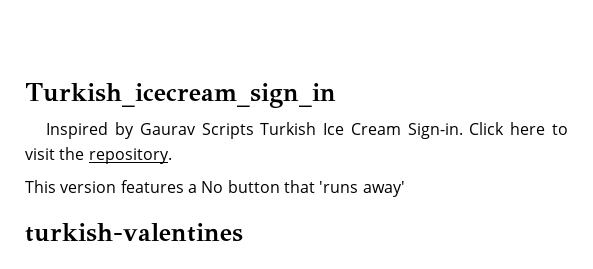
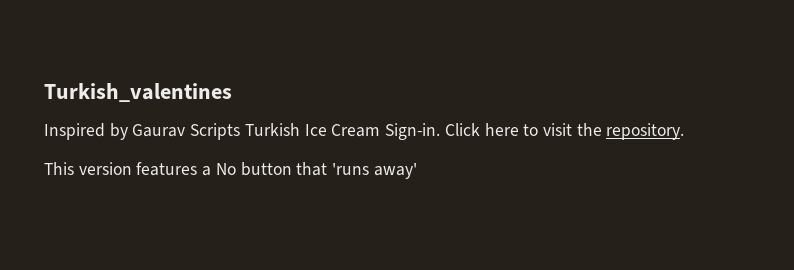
[25,83,336,108] Turkish_icecream_sign_in -> [44,83,232,102] Turkish_valentines
[25,223,243,242] // turkish-valentines -> (417, 171) none

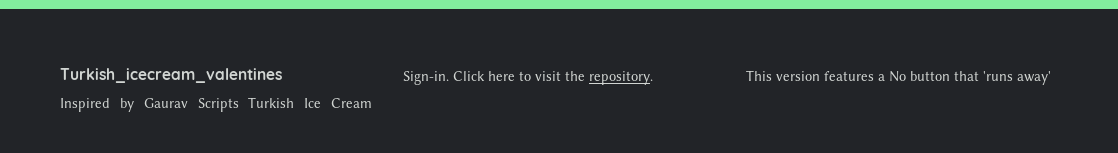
[44,83,232,102] Turkish_valentines -> [60,68,282,83] Turkish_icecream_valentines

